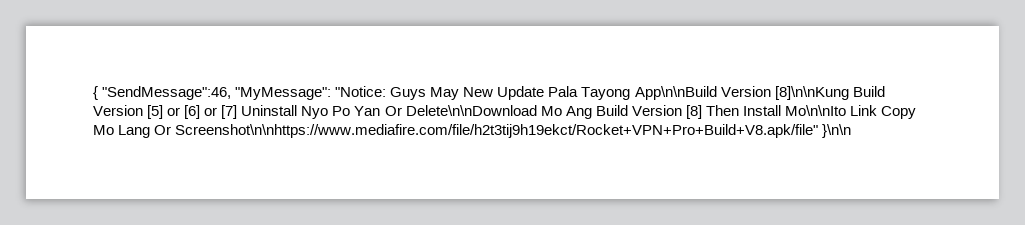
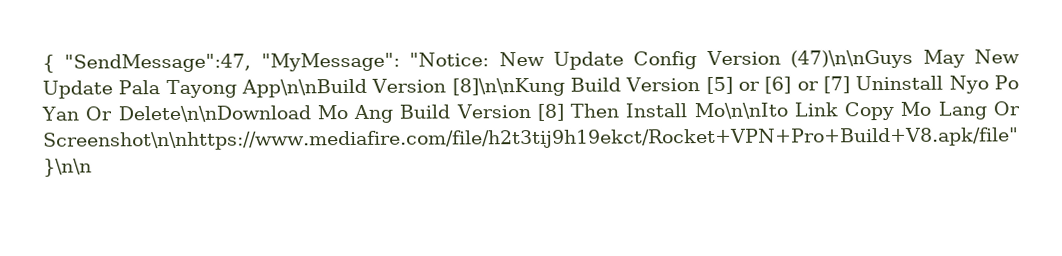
[102,86,232,100] "SendMessage":46, -> [64,53,252,73] "SendMessage":47,
[390,87,427,100] Guys -> [498,49,914,70] New Update Config Version (47)\n\nGuys

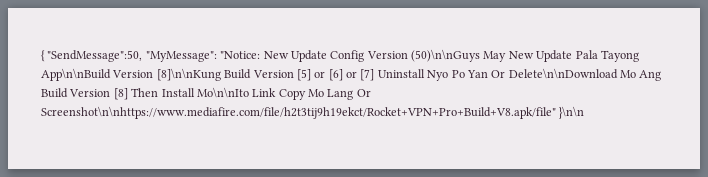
[64,53,252,73] "SendMessage":47, -> [47,50,143,62] "SendMessage":50,
[790,49,914,69] (47)\n\nGuys -> [411,49,480,62] (50)\n\nGuys

